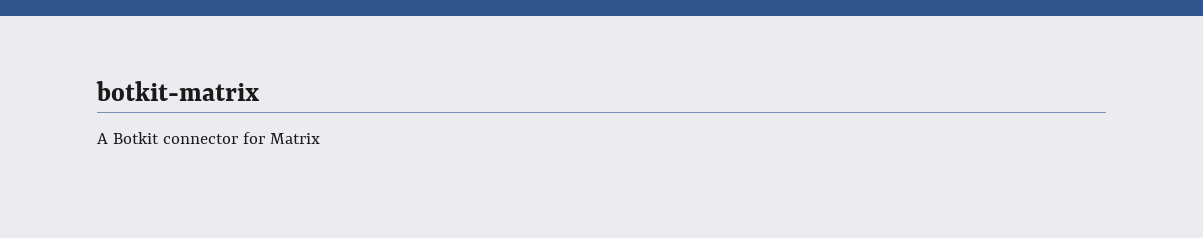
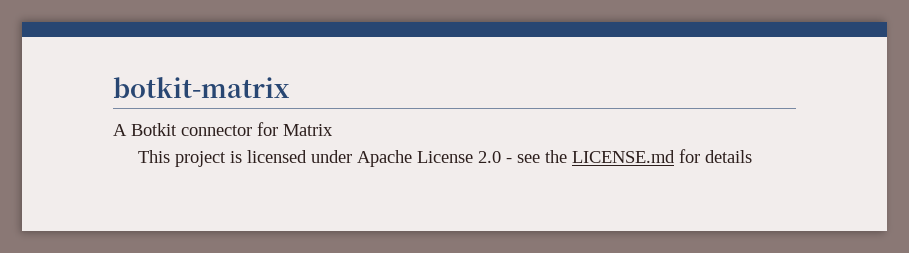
(320, 138) none -> [138,149,753,167] // This project is licensed under Apache License 2.0 - see the LICENSE.md for details

